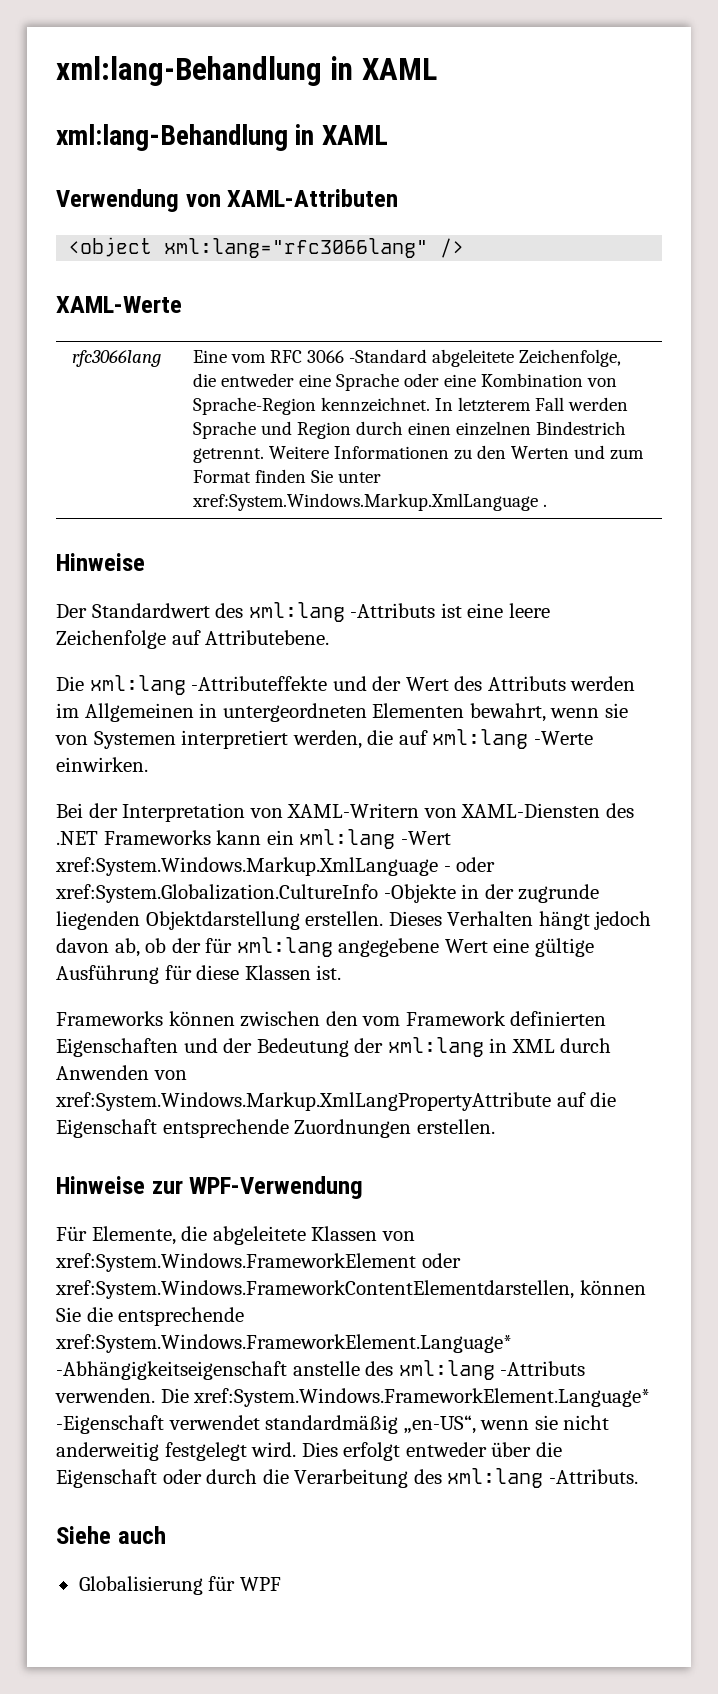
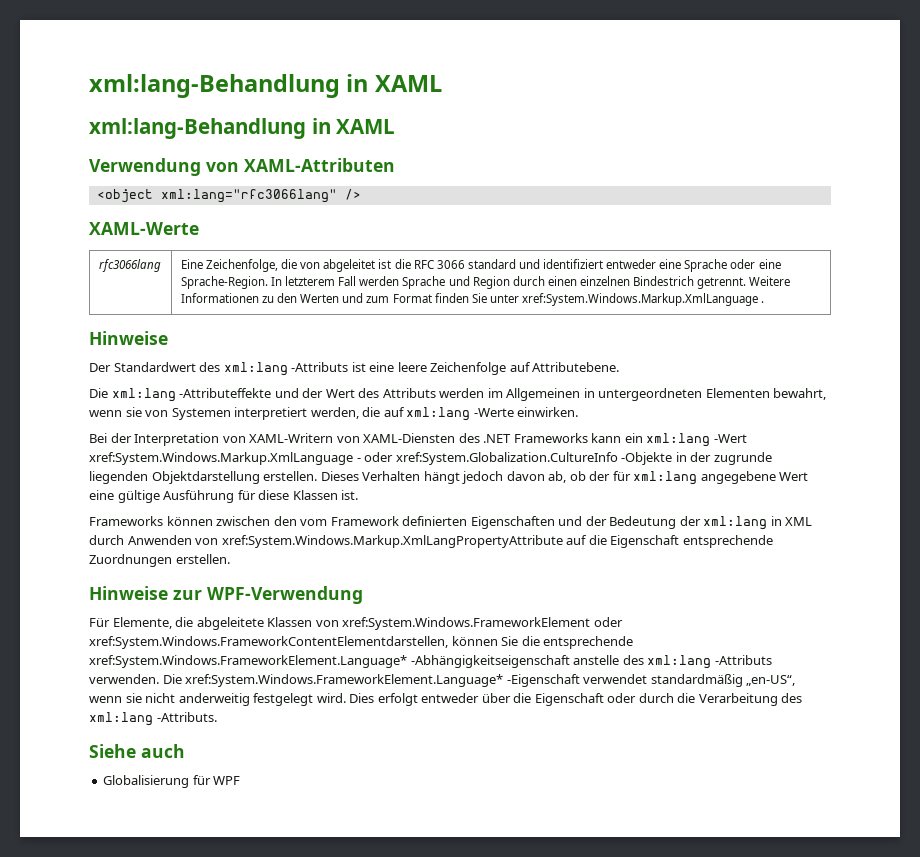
[230,349,621,367] [192,373,216,387] vom RFC 3066 -Standard abgeleitete Zeichenfolge, die -> [205,259,604,272] Zeichenfolge, die von abgeleitet ist die RFC 3066 standard und identifiziert
[480,373,617,387] [192,397,430,415] Kombination von Sprache-Region kennzeichnet. -> [180,276,268,289] Sprache-Region.

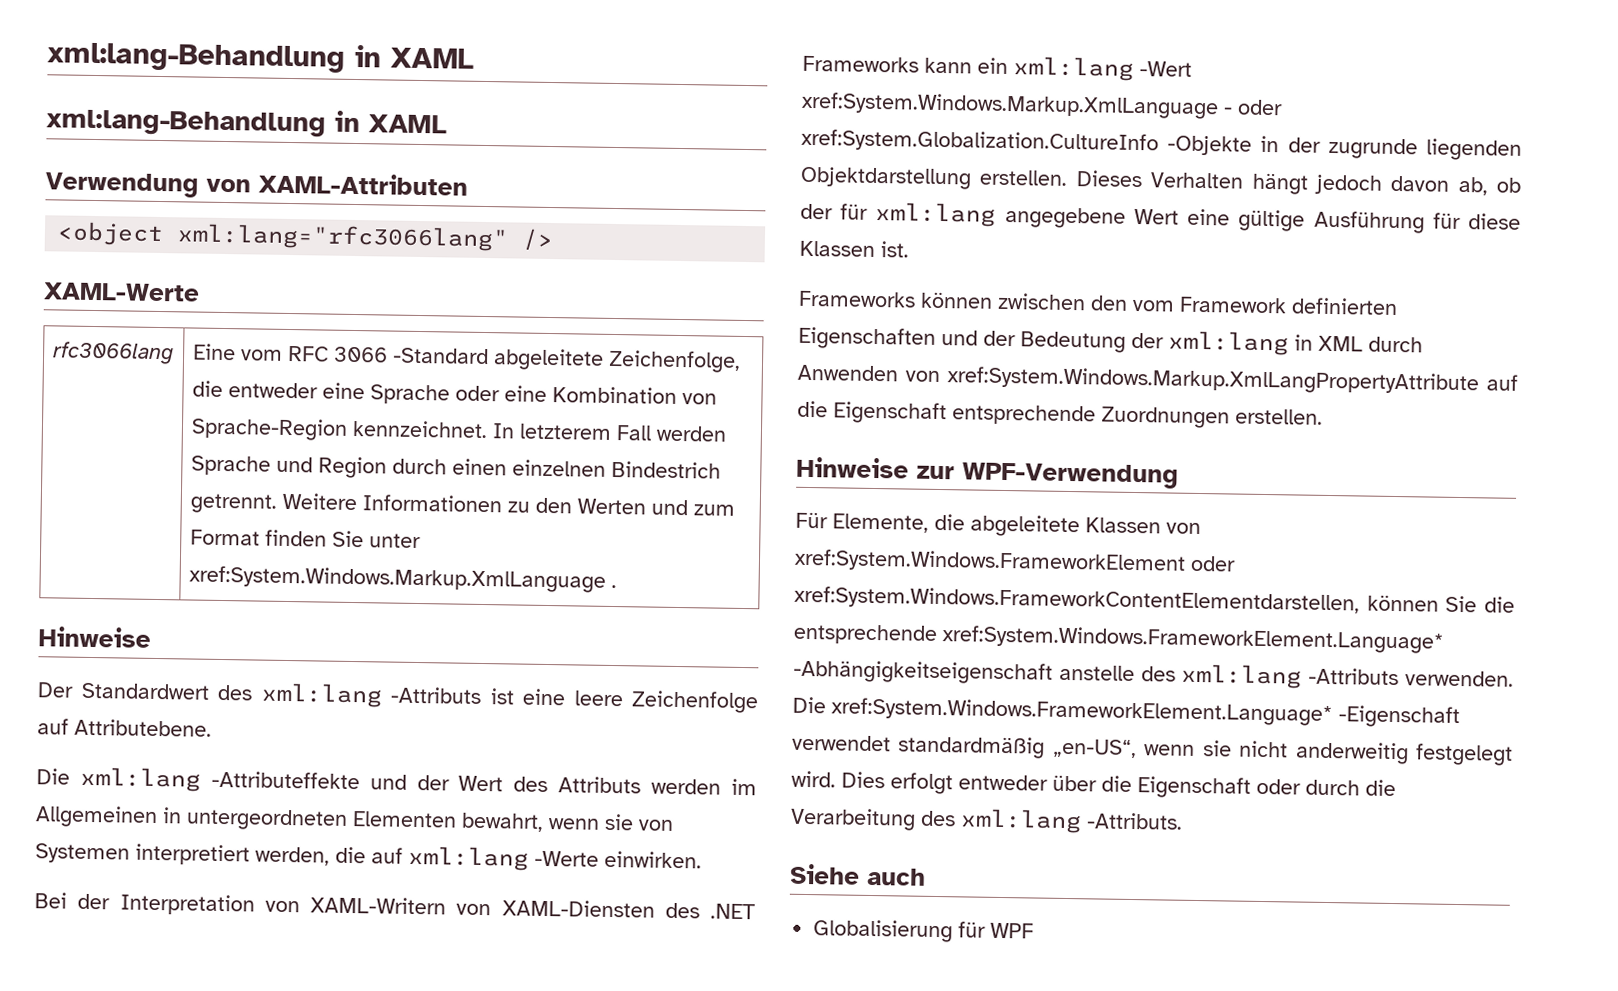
[205,259,604,272] Zeichenfolge, die von abgeleitet ist die RFC 3066 standard und identifiziert -> [240,345,741,373] [191,380,223,397] vom RFC 3066 -Standard abgeleitete Zeichenfolge, die
[180,276,268,289] Sprache-Region. -> [551,386,717,405] [190,417,488,441] Kombination von Sprache-Region kennzeichnet.

